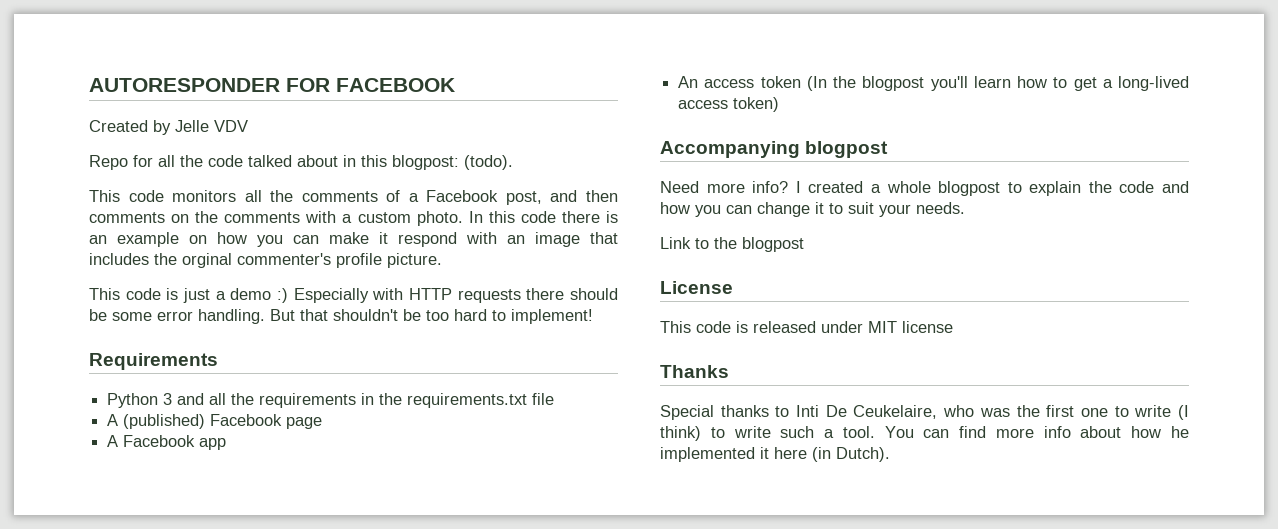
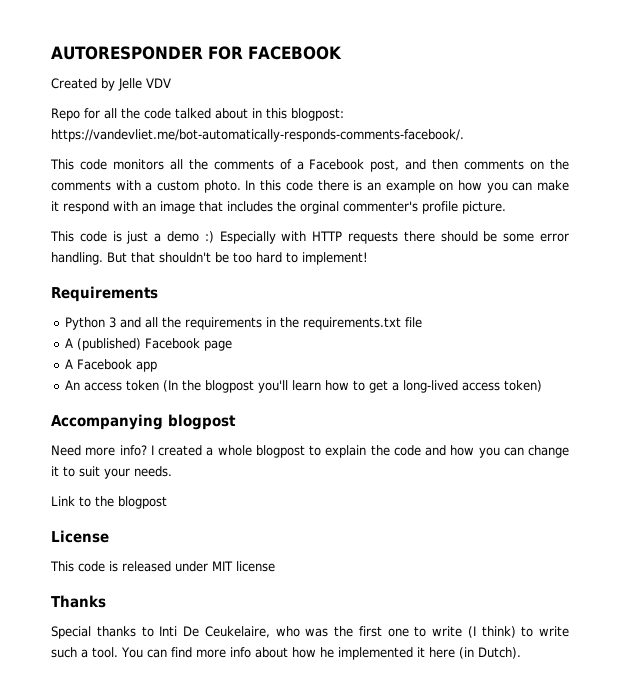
[464,155,513,170] (todo). -> [51,129,464,142] https://vandevliet.me/bot-automatically-responds-comments-facebook/.

